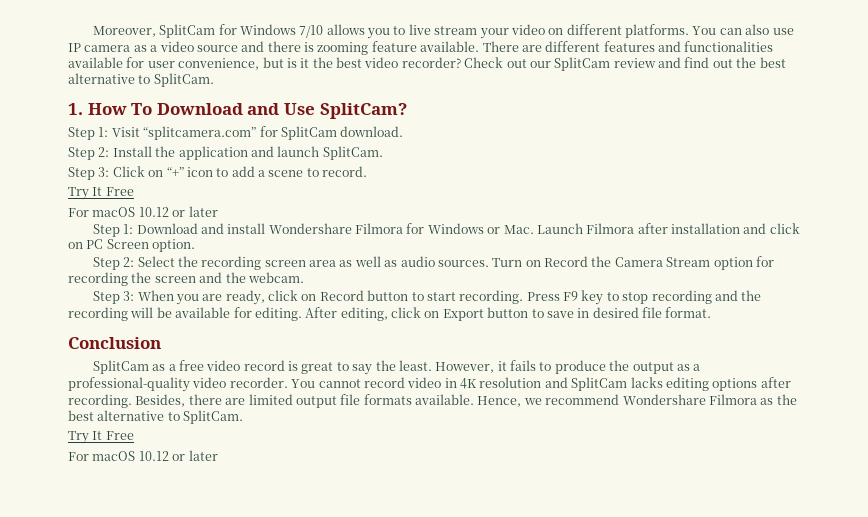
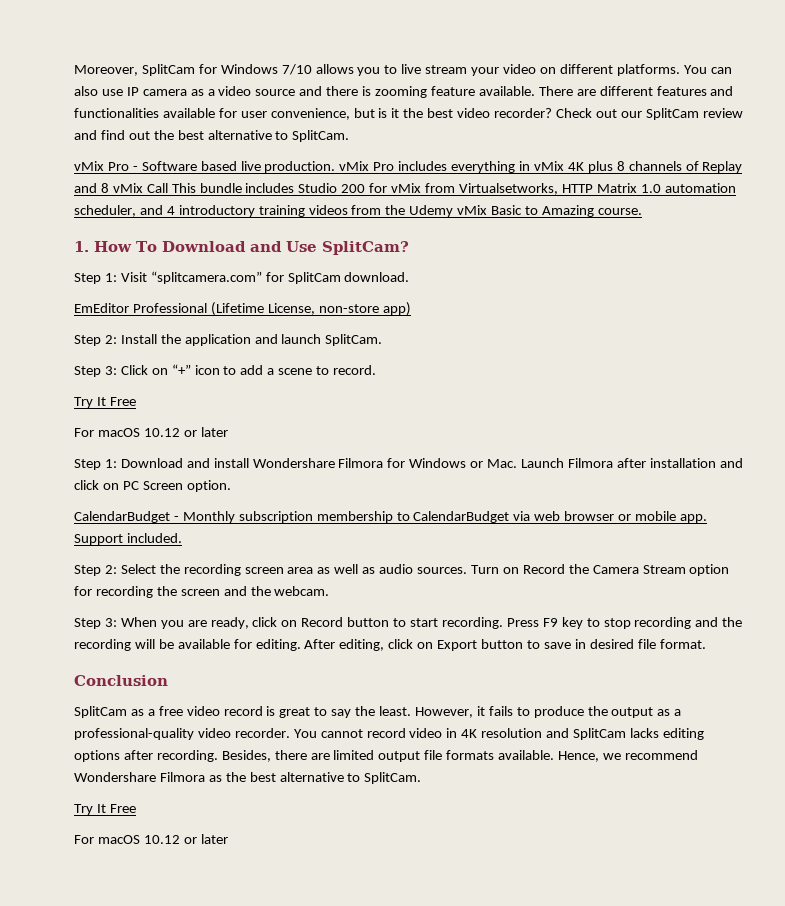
(214, 80) none -> [74,161,743,173] [74,183,736,195] [74,205,642,217] // vMix Pro - Software based live production. vMix Pro includes everything in vMix 4K plus 8 channels of Replay and 8 vMix Call This bundle includes Studio 200 for vMix from Virtualsetworks, HTTP Matrix 1.0 automation scheduler, and 4 introductory training videos from the Udemy vMix Basic to Amazing course.
(404, 131) none -> [74,302,411,316] // EmEditor Professional (Lifetime License, non-store app)
(196, 245) none -> [74,511,707,523] [74,533,182,545] // CalendarBudget - Monthly subscription membership to CalendarBudget via web browser or mobile app. Support included.

